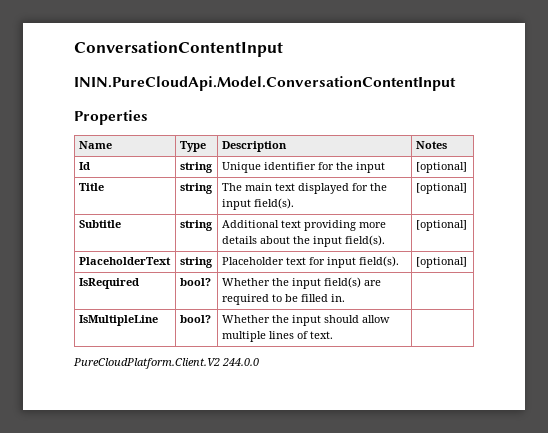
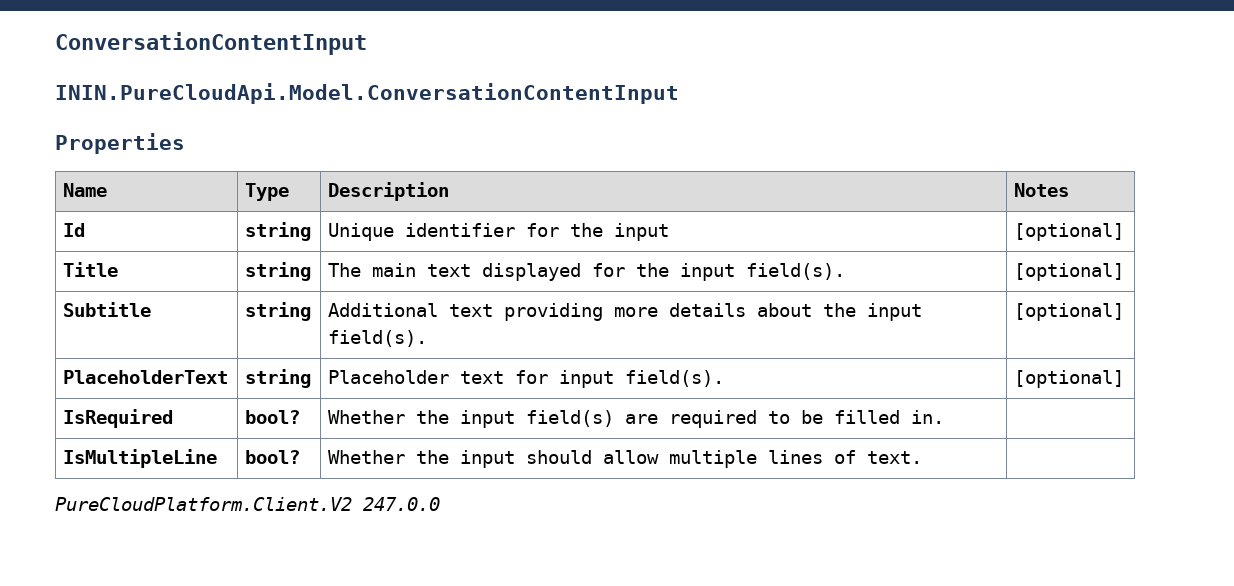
[222,358,259,366] 244.0.0 -> [363,497,440,511] 247.0.0

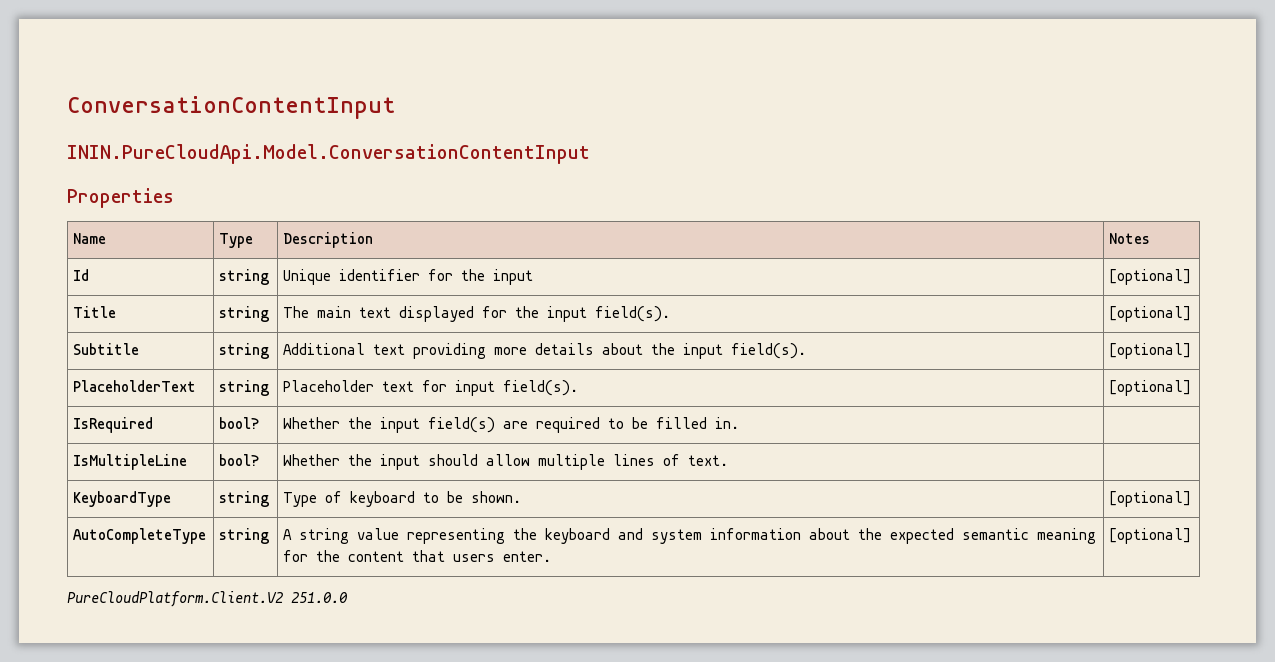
(923, 457) none -> [73,491,172,507] [219,491,270,507] [283,491,522,507] [1109,491,1192,507] [73,528,207,544] [219,528,270,544] [283,528,1097,544] [283,550,552,562] [1109,528,1192,544] // KeyboardType | string | Type of keyboard to be shown. | [optional] // AutoCompleteType | string | A string value representing the keyboard and system information about the expected semantic meaning for the content that users enter. | [optional]
[363,497,440,511] 247.0.0 -> [291,592,347,603] 251.0.0

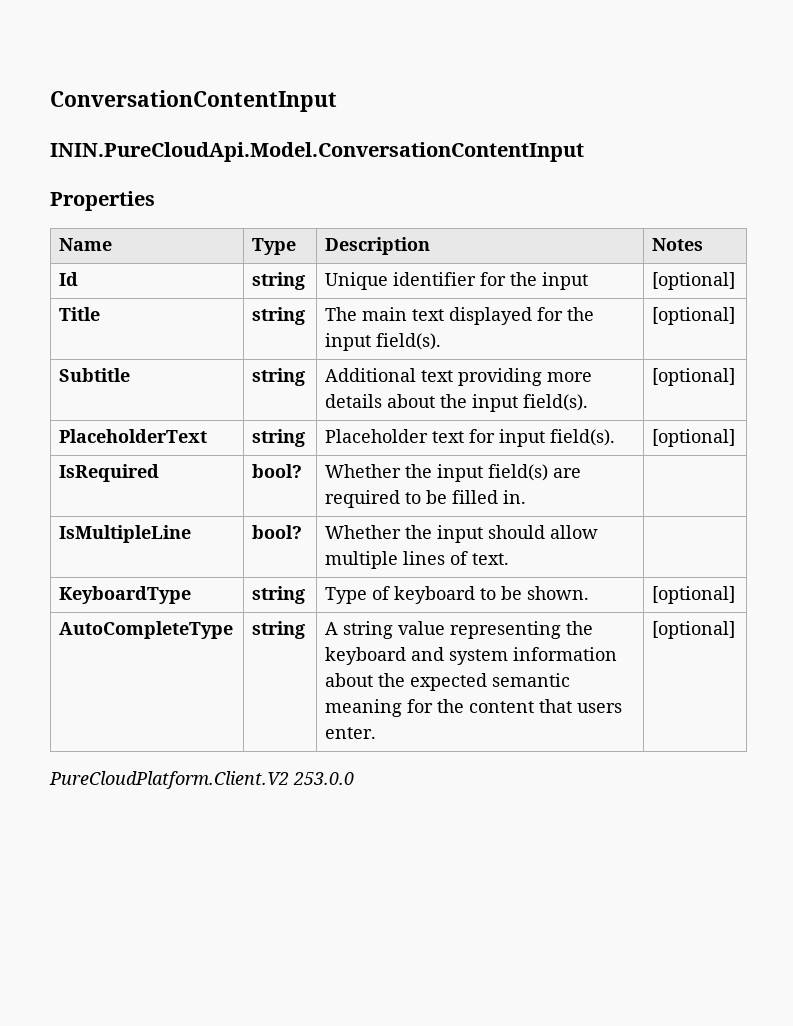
[291,592,347,603] 251.0.0 -> [293,772,354,785] 253.0.0

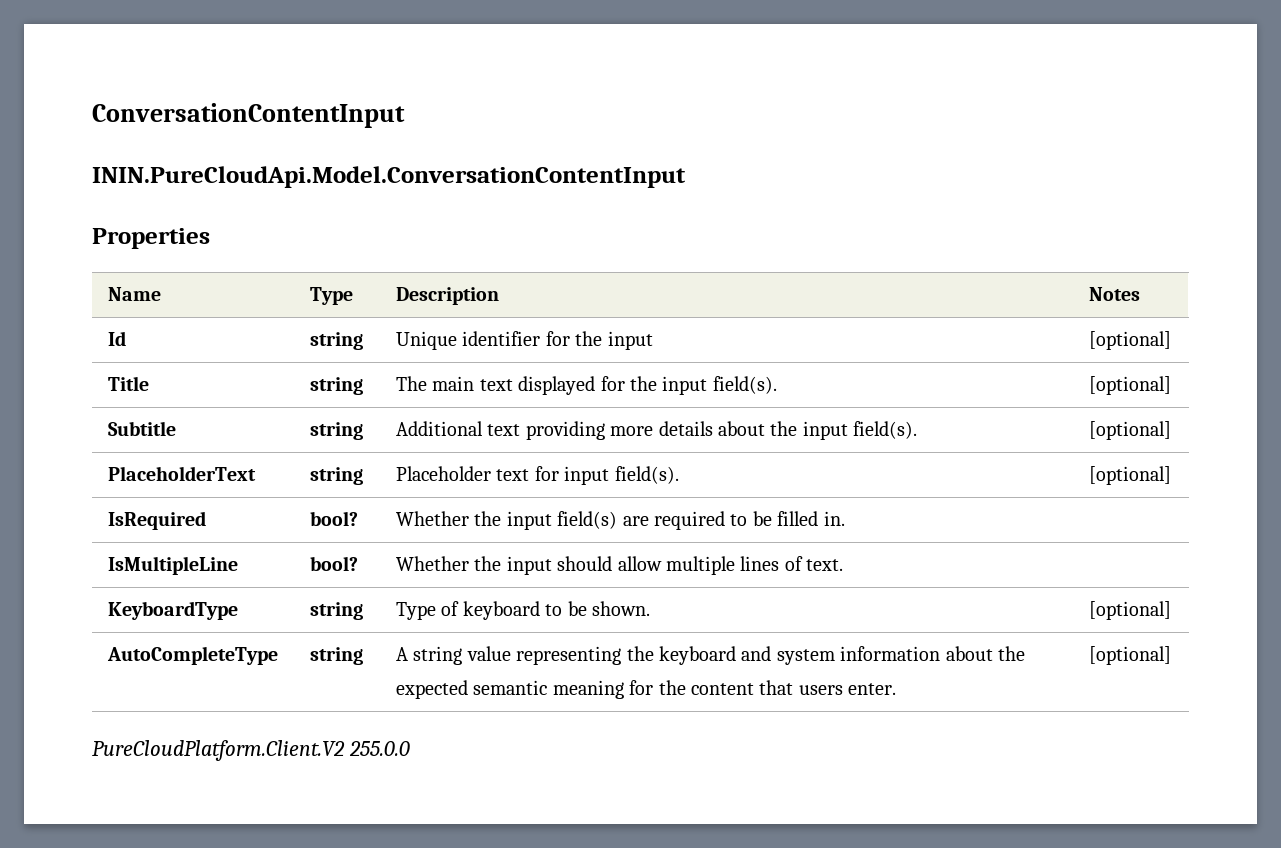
[293,772,354,785] 253.0.0 -> [348,741,410,756] 255.0.0

